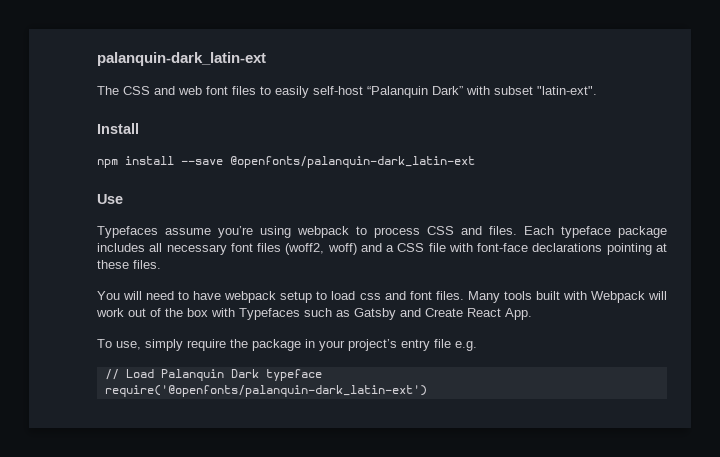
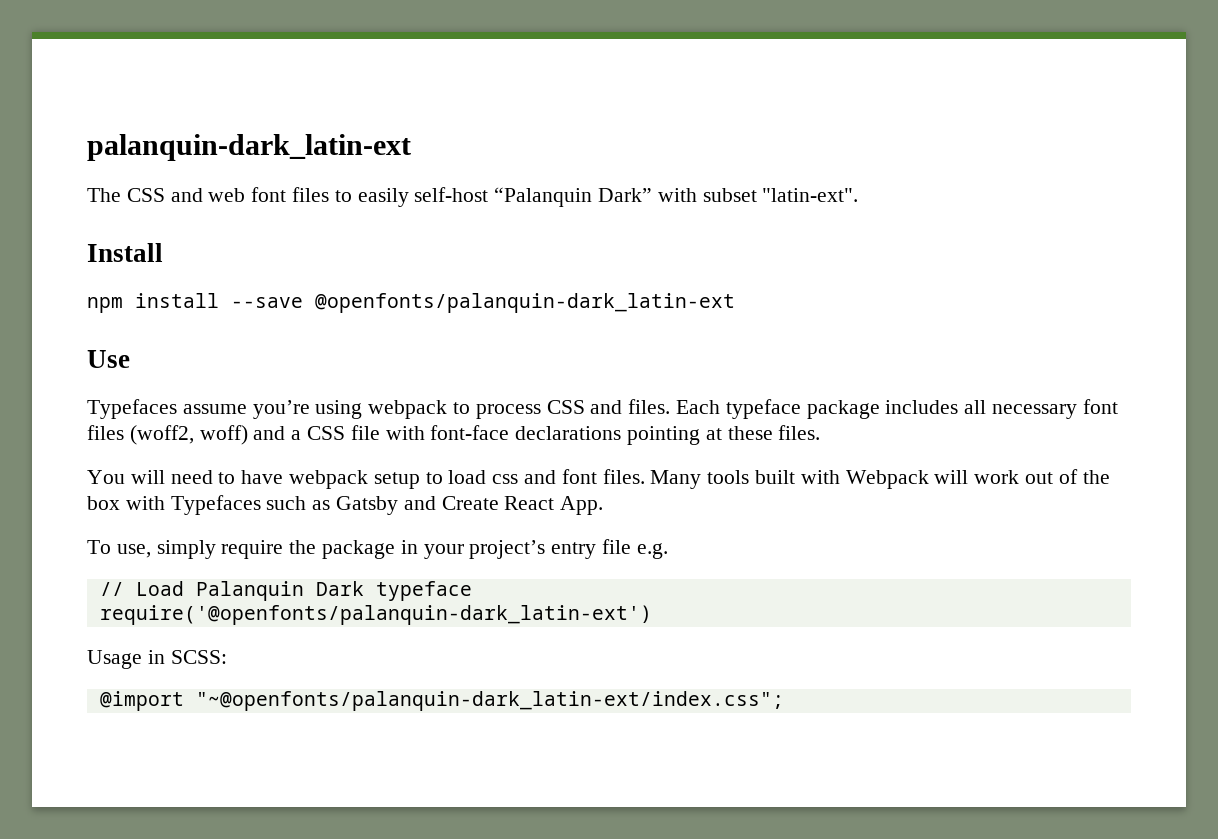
(427, 391) none -> [87,650,227,669] [99,691,784,711] // Usage in SCSS: // @import "~@openfonts/palanquin-dark_latin-ext/index.css";

